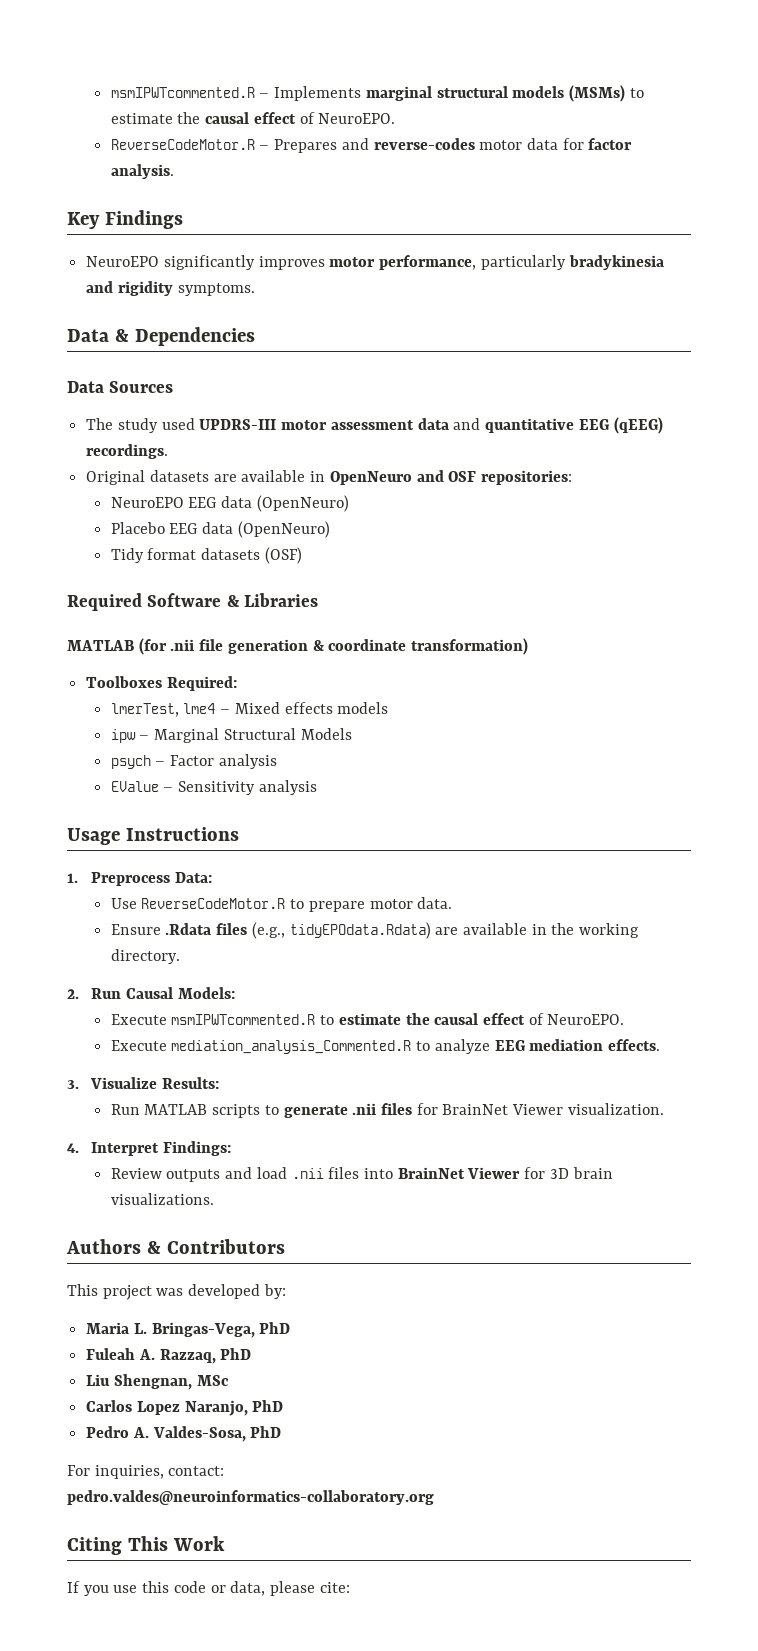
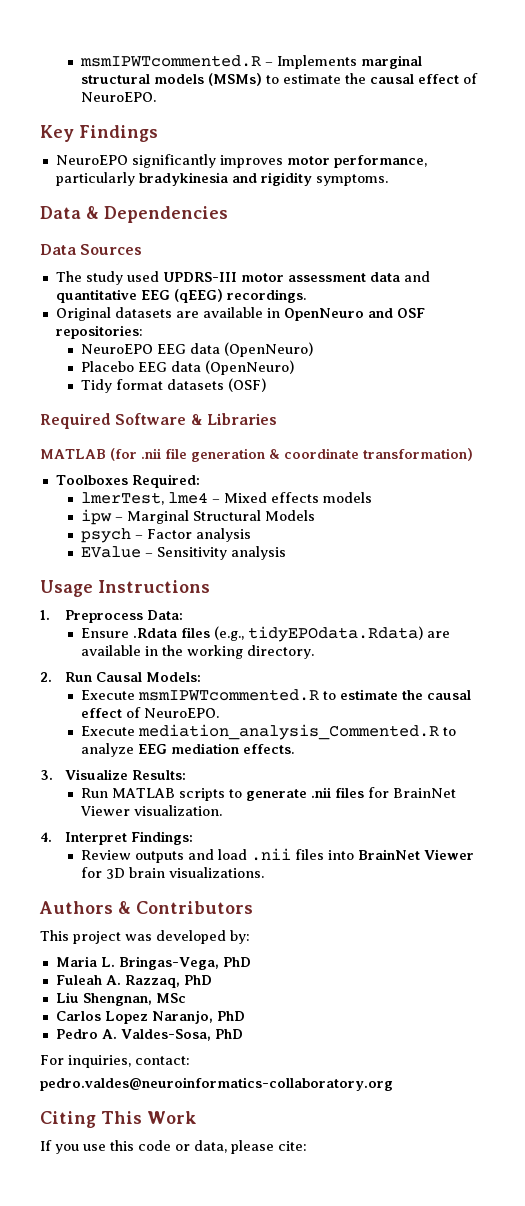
[110,138,633,153] [110,164,174,179] // ReverseCodeMotor.R – Prepares and reverse-codes motor data for factor analysis. -> (156, 97) none
[110,897,453,912] // Use ReverseCodeMotor.R to prepare motor data. -> (183, 615) none

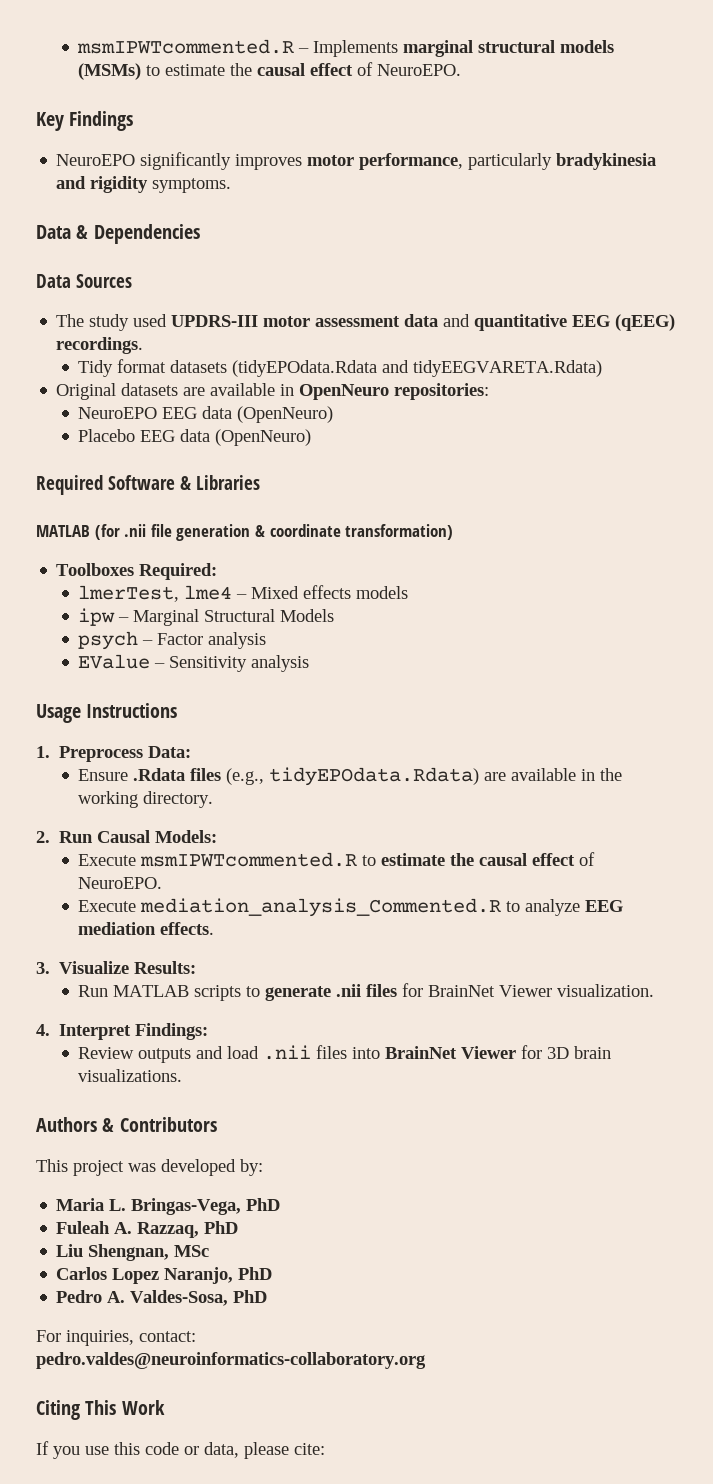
(306, 296) none -> [78,359,603,377] // Tidy format datasets (tidyEPOdata.Rdata and tidyEEGVARETA.Rdata)
[367,308,425,318] and OSF -> (390, 392) none
[80,378,266,393] // Tidy format datasets (OSF) -> (312, 437) none

